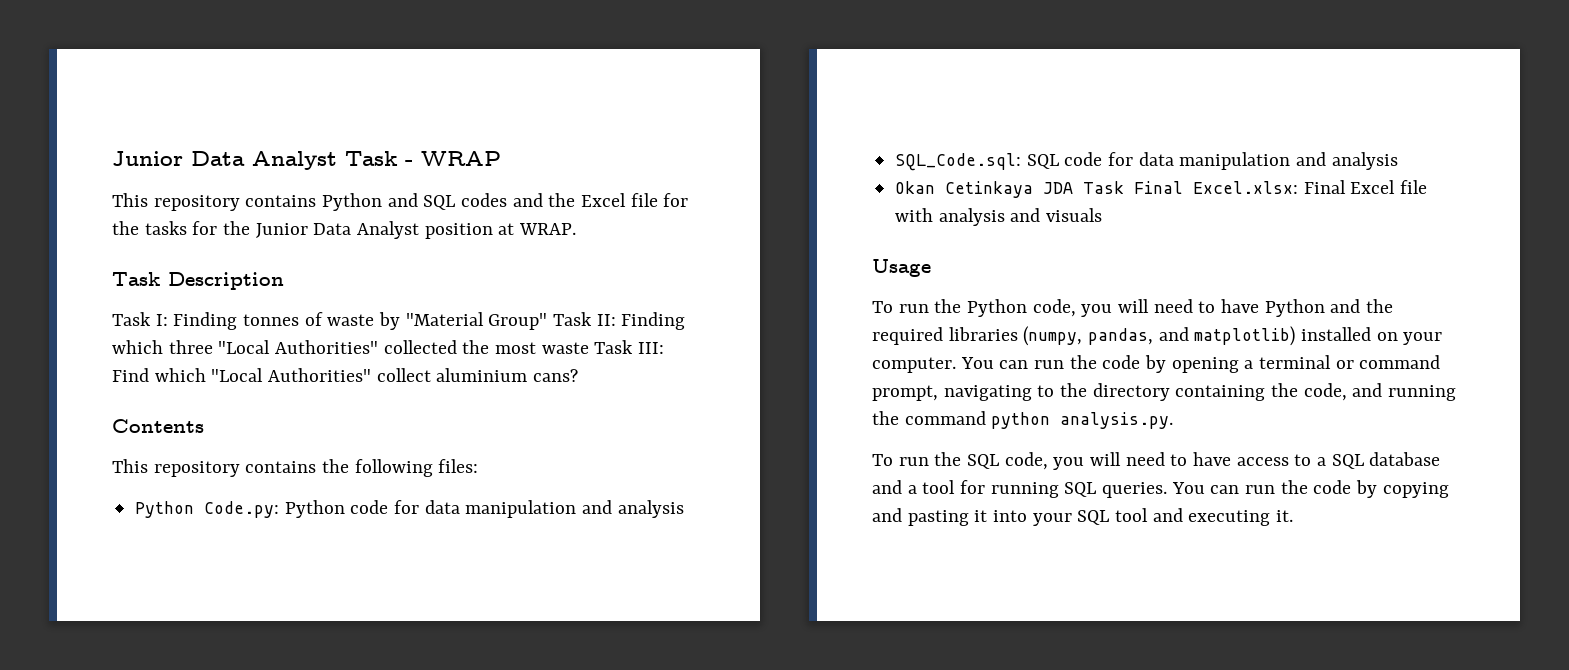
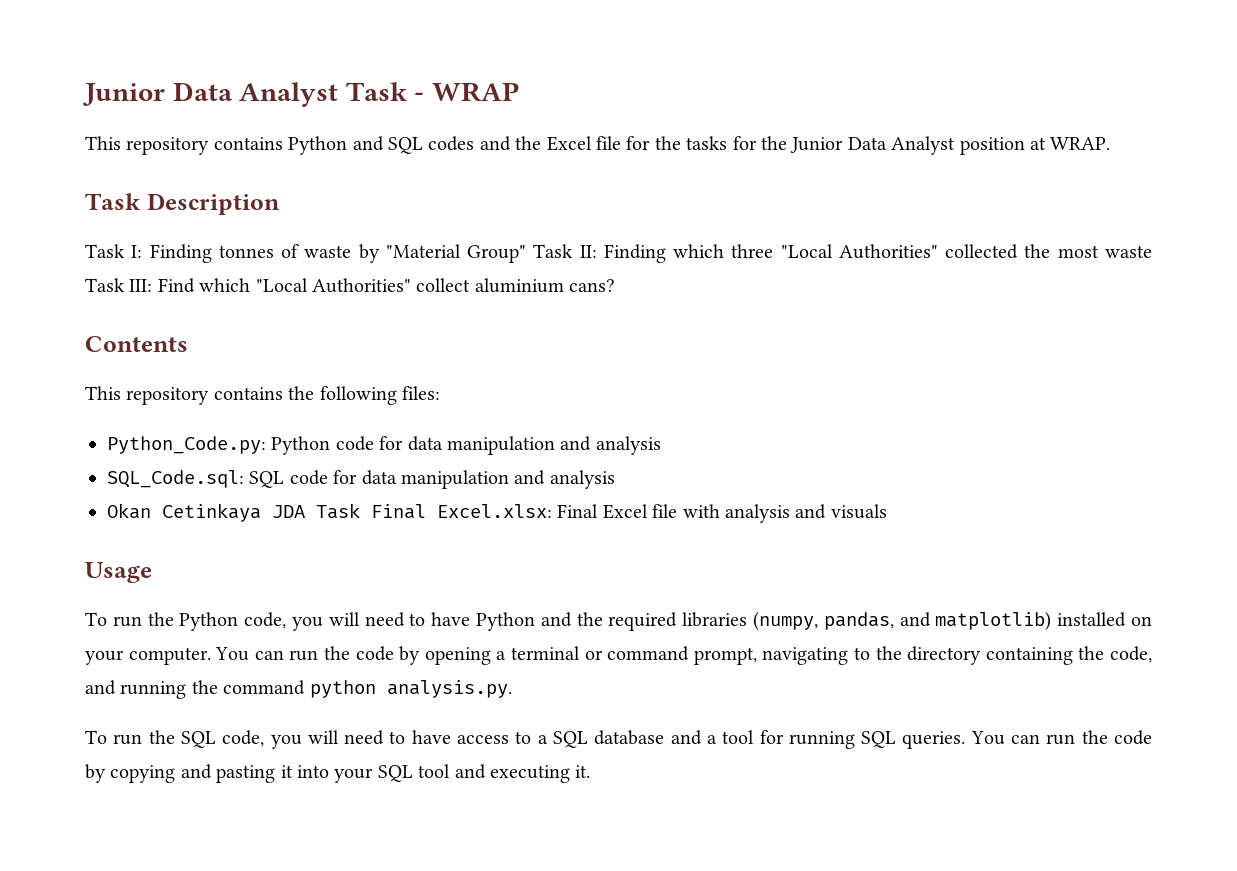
[135,501,280,518] Python Code.py: -> [107,436,266,454] Python_Code.py:

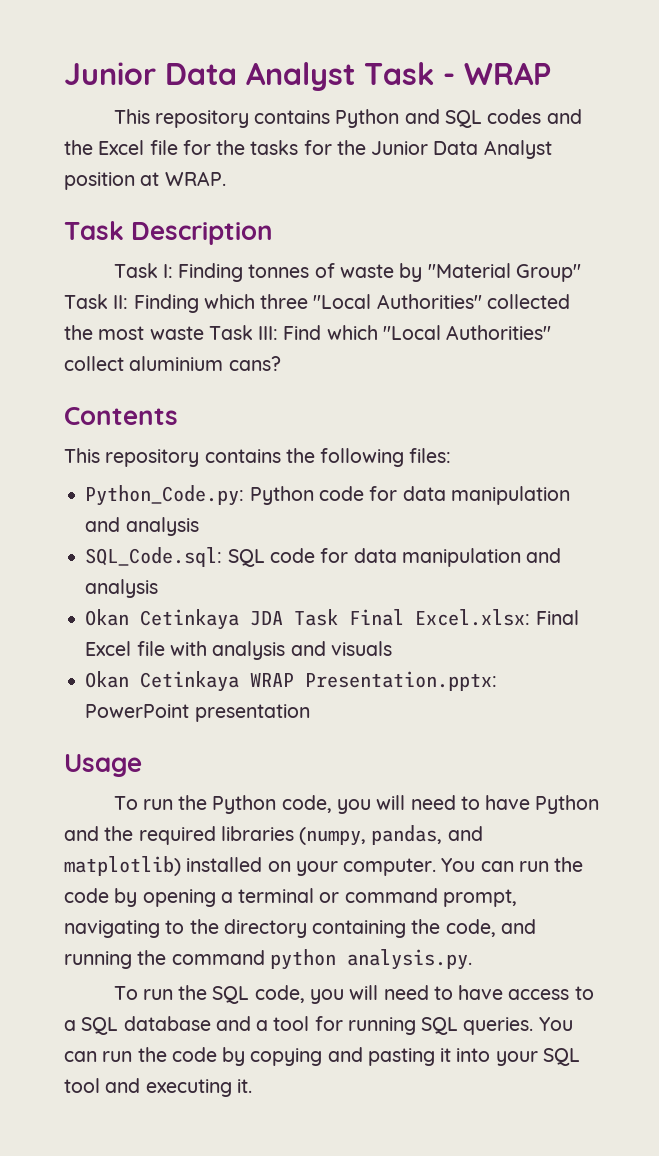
(887, 511) none -> [85,671,498,692] [85,704,310,722] // Okan Cetinkaya WRAP Presentation.pptx: PowerPoint presentation

